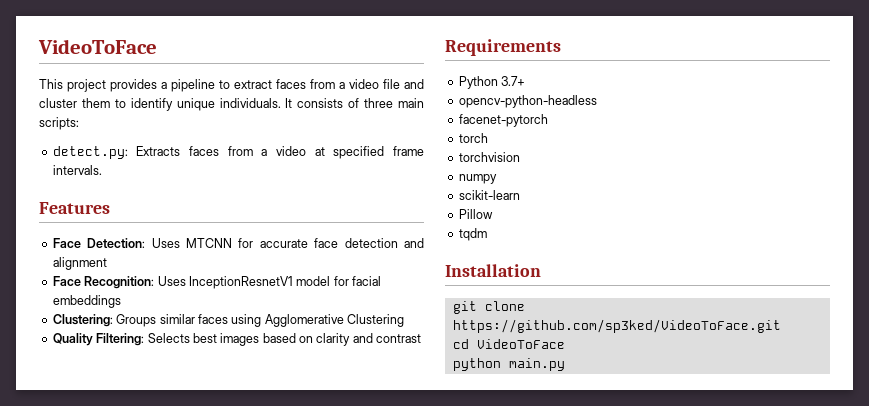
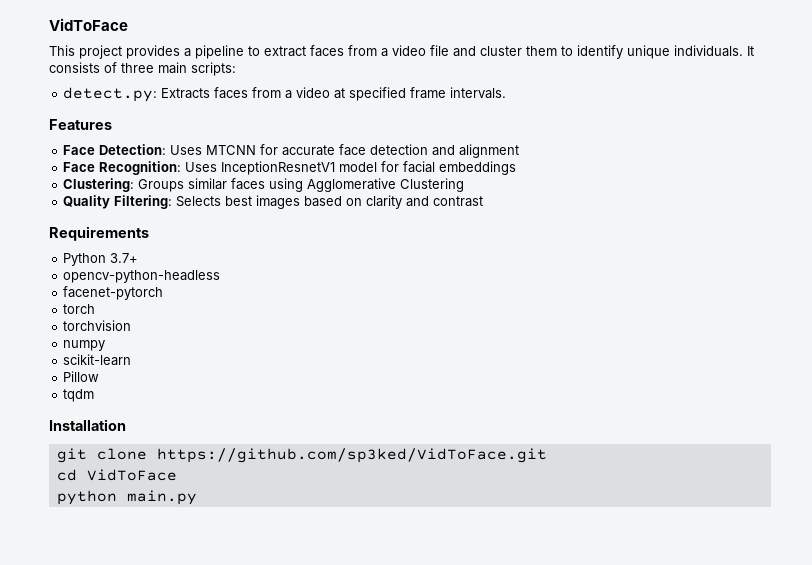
[38,39,157,54] VideoToFace -> [49,18,128,31] VidToFace
[452,319,781,333] https://github.com/sp3ked/VideoToFace.git -> [156,448,547,463] https://github.com/sp3ked/VidToFace.git
[476,339,565,349] VideoToFace -> [86,469,177,481] VidToFace

